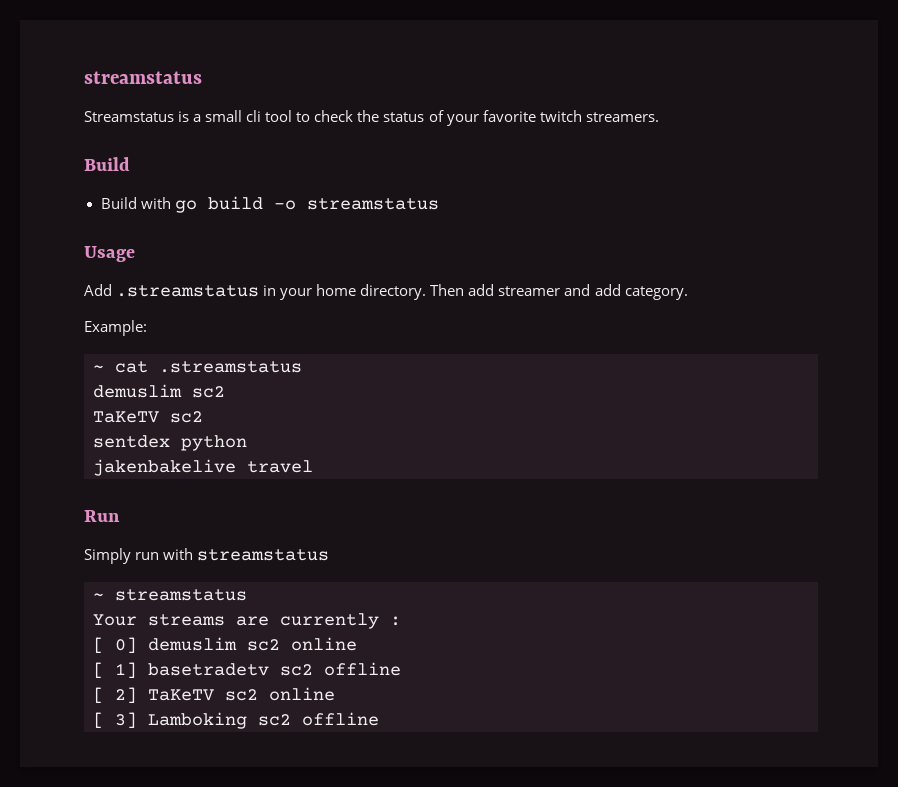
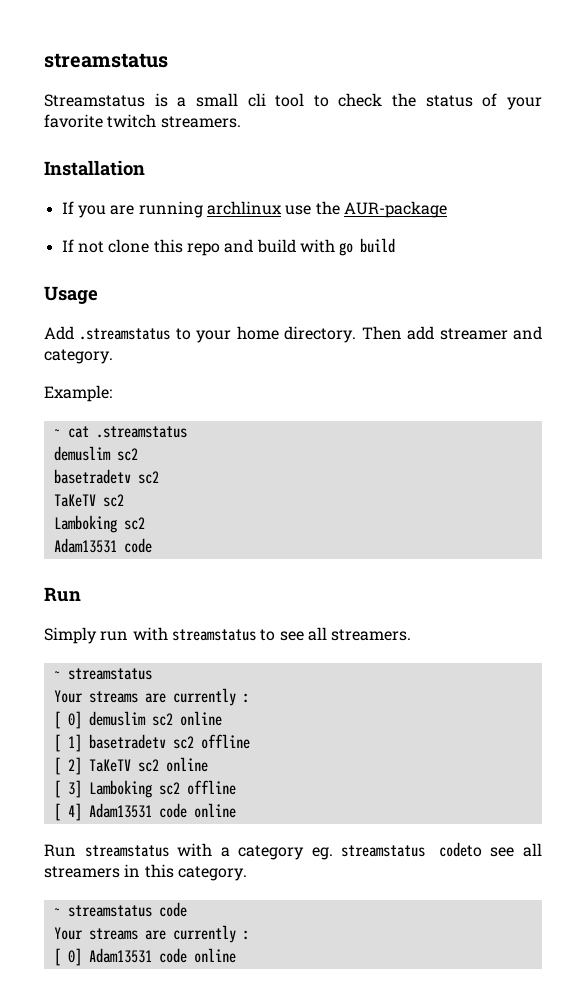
[84,157,130,171] [100,197,137,209] Build // Build -> [44,160,145,176] [61,201,447,218] [61,239,296,256] Installation // If you are running archlinux use the AUR-package // If not clone this repo and build
[273,198,439,210] -o streamstatus -> (396, 245) none
[263,285,277,296] in -> [175,328,191,340] to
[594,284,621,296] add -> (543, 333) none
(225, 392) none -> [53,469,159,484] // basetradetv sc2
[93,435,247,451] [93,459,313,476] sentdex python // jakenbakelive travel -> [53,515,145,533] [53,538,152,553] Lamboking sc2 // Adam13531 code
(330, 555) none -> [260,627,412,641] to see all streamers.
(379, 719) none -> [53,803,236,821] [44,842,542,860] [44,864,247,881] [53,902,187,917] [53,925,250,943] [53,948,236,966] // [ 4] Adam13531 code online // Run streamstatus with a category eg. streamstatus codeto see all streamers in this category. // ~ streamstatus code // Your streams are currently : // [ 0] Adam13531 code online

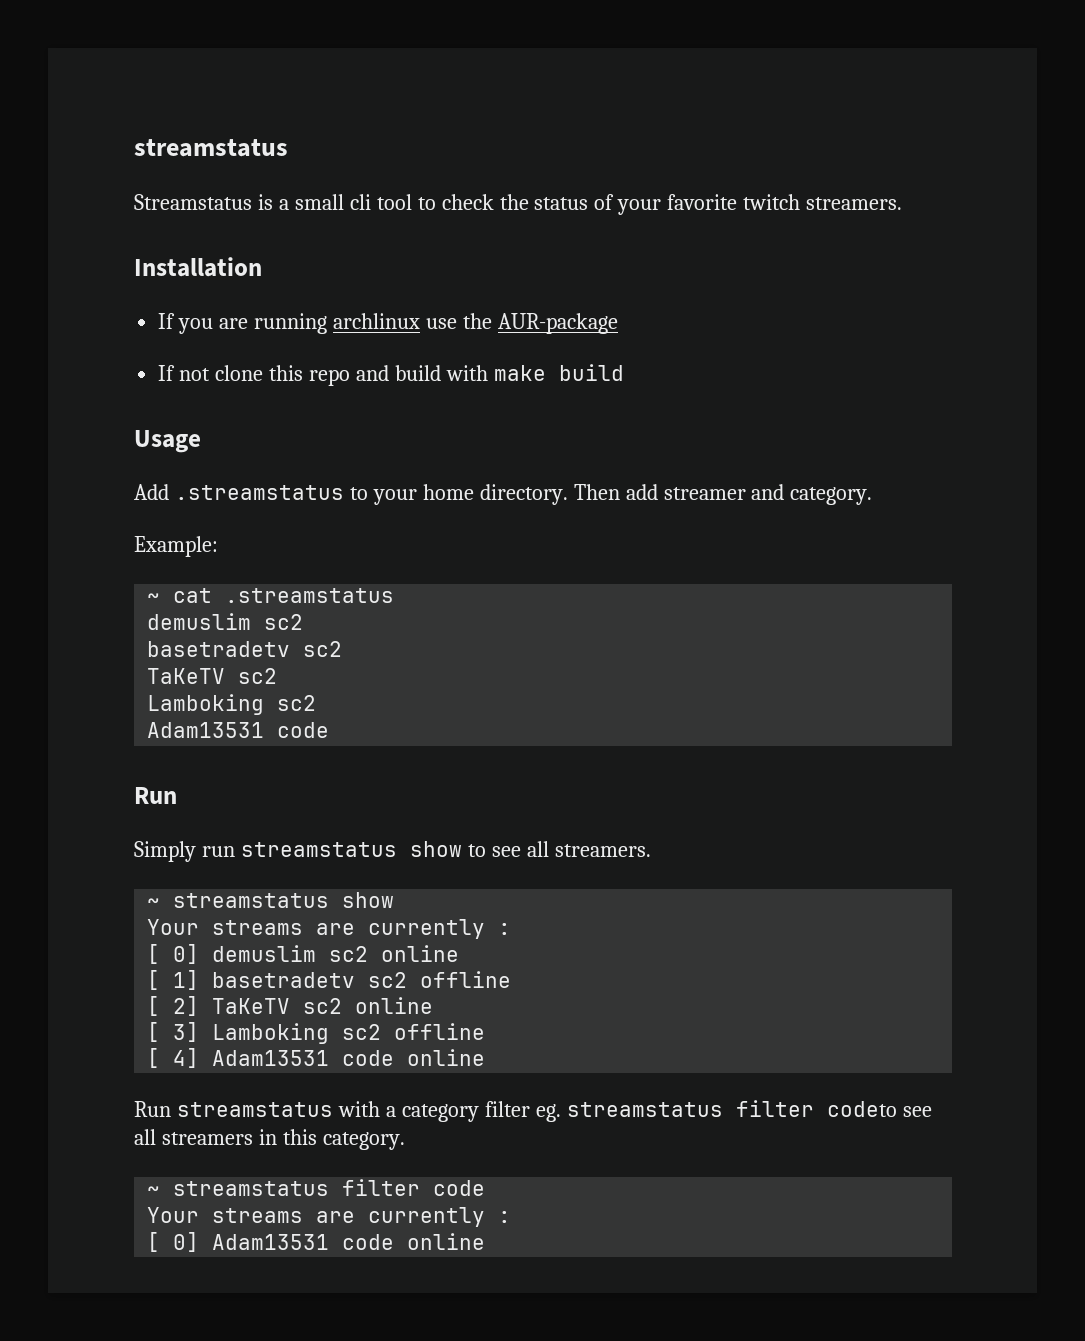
[339,242,354,256] go -> [493,365,546,381] make
[132,627,256,641] with streamstatus -> [240,841,462,857] streamstatus show
(152, 674) none -> [342,892,395,908] show
(305, 852) none -> [484,1101,530,1117] filter
(426, 851) none -> [735,1100,814,1117] filter
(152, 911) none -> [342,1179,421,1196] filter

